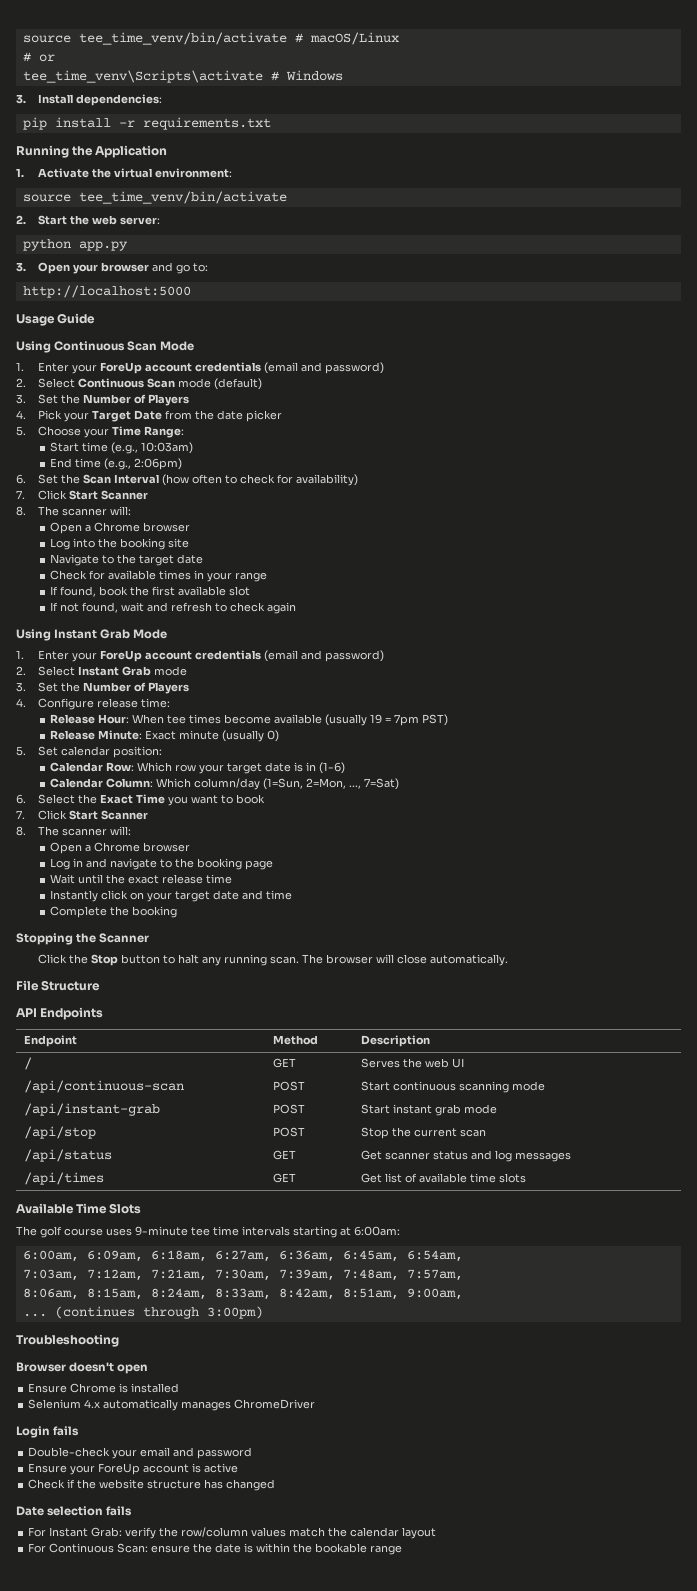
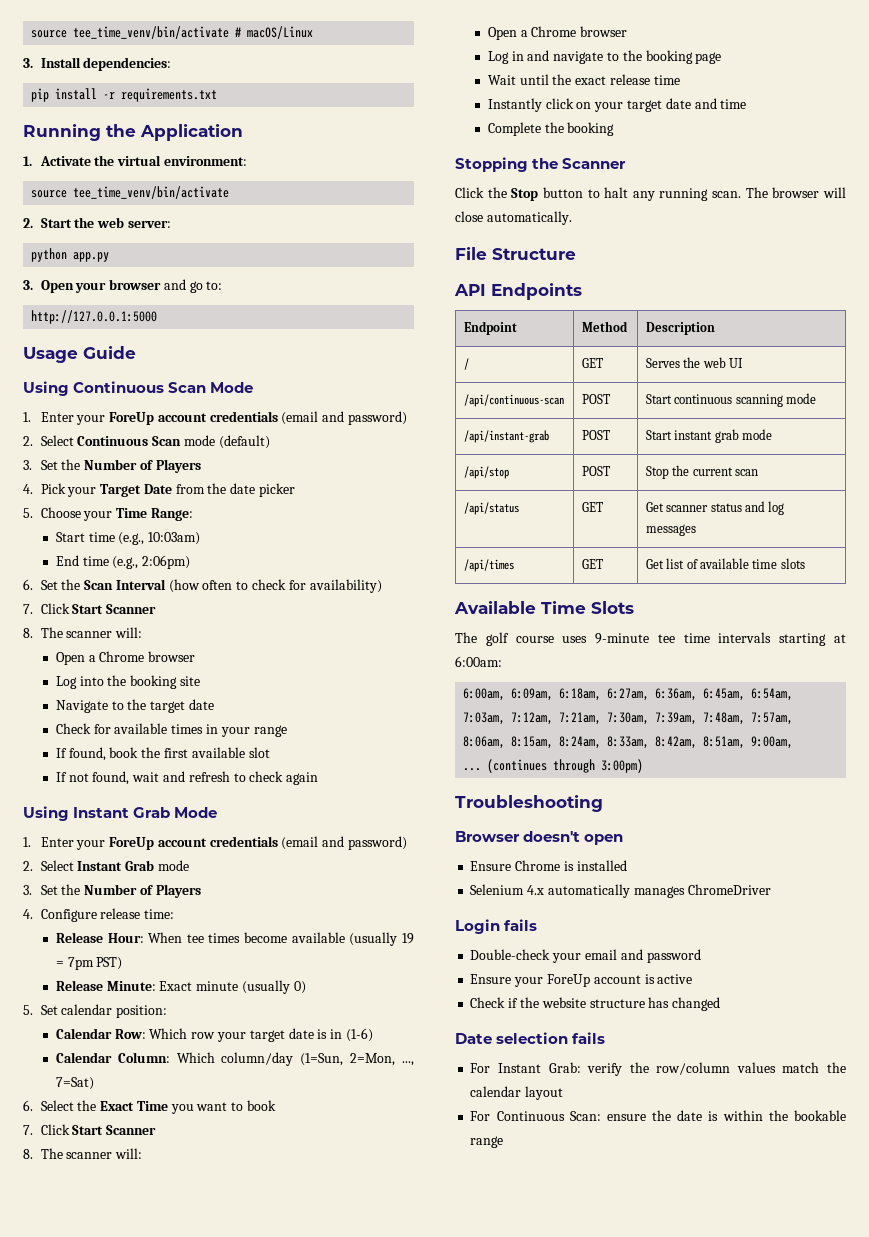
[22,52,55,62] [22,70,343,83] // # or // tee_time_venv\Scripts\activate # Windows -> (314, 32) none
[22,285,191,298] http://localhost:5000 -> [31,310,158,324] http://127.0.0.1:5000

